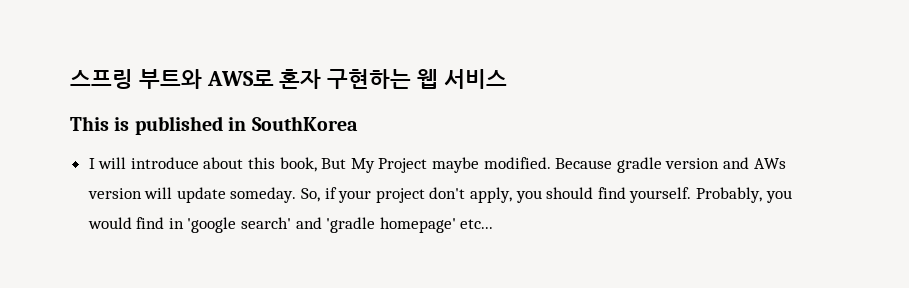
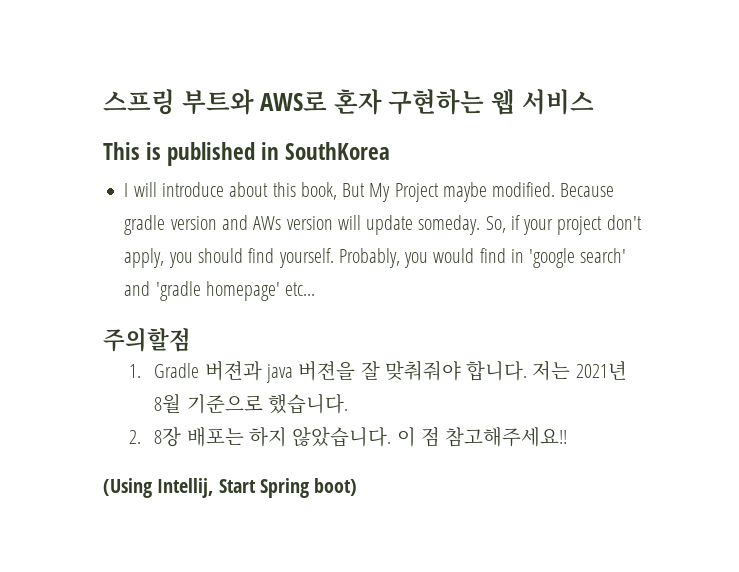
(494, 224) none -> [103,328,191,352] [128,360,627,383] [154,393,348,414] [128,427,568,447] [103,478,358,498] // 주의할점 // 1. Gradle 버젼과 java 버젼을 잘 맞춰줘야 합니다. 저는 2021년 8월 기준으로 했습니다. // 2. 8장 배포는 하지 않았습니다. 이 점 참고해주세요!! // (Using Intellij, Start Spring boot)

